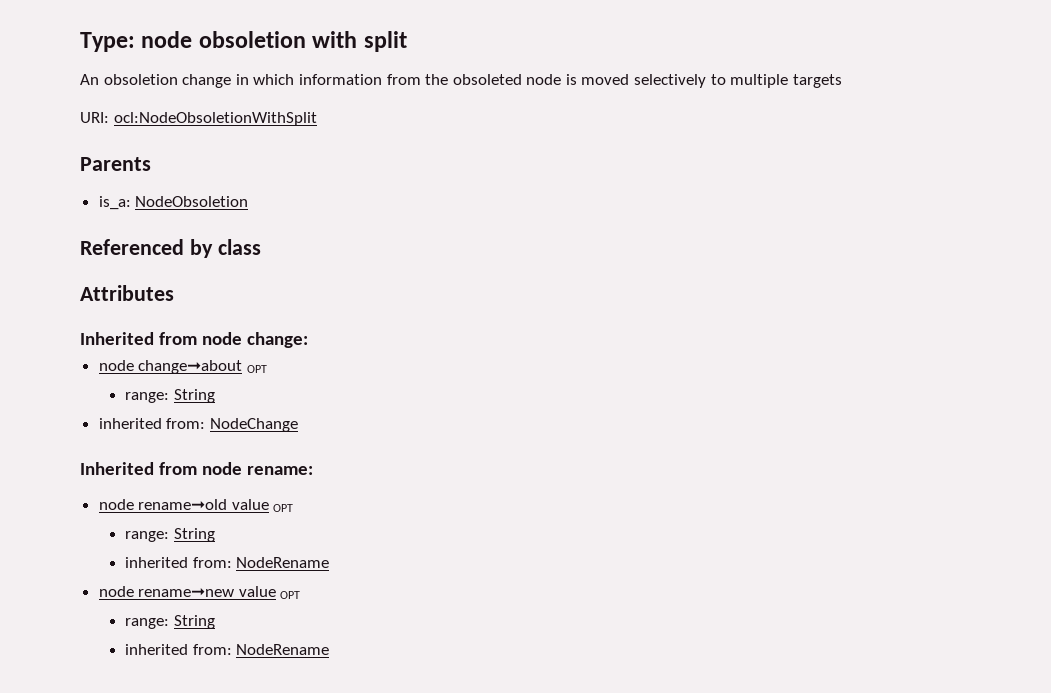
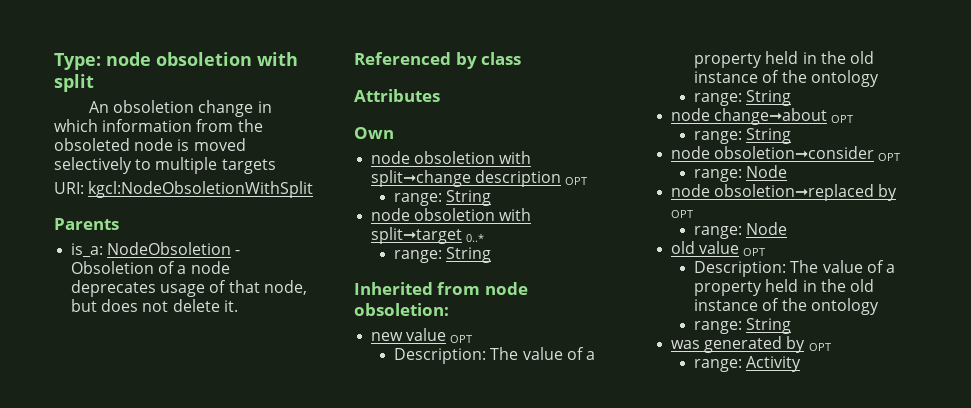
[113,112,317,126] ocl:NodeObsoletionWithSplit -> [88,181,314,198] kgcl:NodeObsoletionWithSplit
[80,239,261,258] [80,285,174,301] [80,332,309,348] // Referenced by class // Attributes // Inherited from node change: -> [235,250,241,255] [71,261,230,274] [71,280,307,297] [71,299,238,312] [354,52,522,69] [354,89,440,102] [354,127,394,139] [371,151,532,164] [371,170,588,187] [394,190,492,206] [371,208,532,221] [371,227,485,244] [394,247,492,263] [354,282,528,295] [354,303,449,316] [371,328,473,343] [394,347,595,364] [694,51,874,68] [694,70,879,87] [694,90,792,106] - Obsoletion of a node deprecates usage of that node, but does not delete it. // Referenced by class // Attributes // Own // node obsoletion with split➞change description OPT // range: String // node obsoletion with split➞target 0..* // range: String // Inherited from node obsoletion: // new value OPT // Description: The value of a property held in the old instance of the ontology // range: String
[98,418,298,432] [80,462,314,475] [98,499,294,512] [125,528,215,542] [125,557,330,568] [98,586,301,599] [125,615,215,629] [125,644,330,655] inherited from: NodeChange // Inherited from node rename: // node rename➞old value OPT // range: String // inherited from: NodeRename // node rename➞new value OPT // range: String // inherited from: NodeRename -> [671,146,901,161] [694,165,788,182] [671,184,898,201] [671,210,694,218] [694,222,788,239] [671,241,766,256] [694,260,895,277] [694,279,874,296] [694,298,879,315] [694,318,792,334] [671,336,831,353] [694,356,802,372] node obsoletion➞consider OPT // range: Node // node obsoletion➞replaced by OPT // range: Node // old value OPT // Description: The value of a property held in the old instance of the ontology // range: String // was generated by OPT // range: Activity

